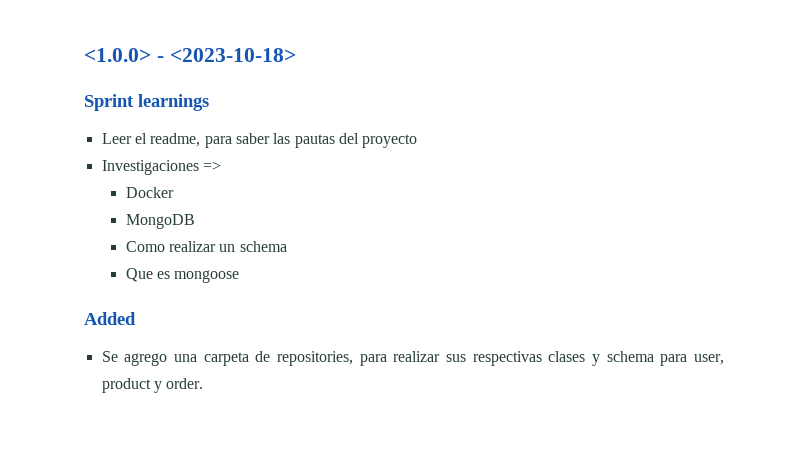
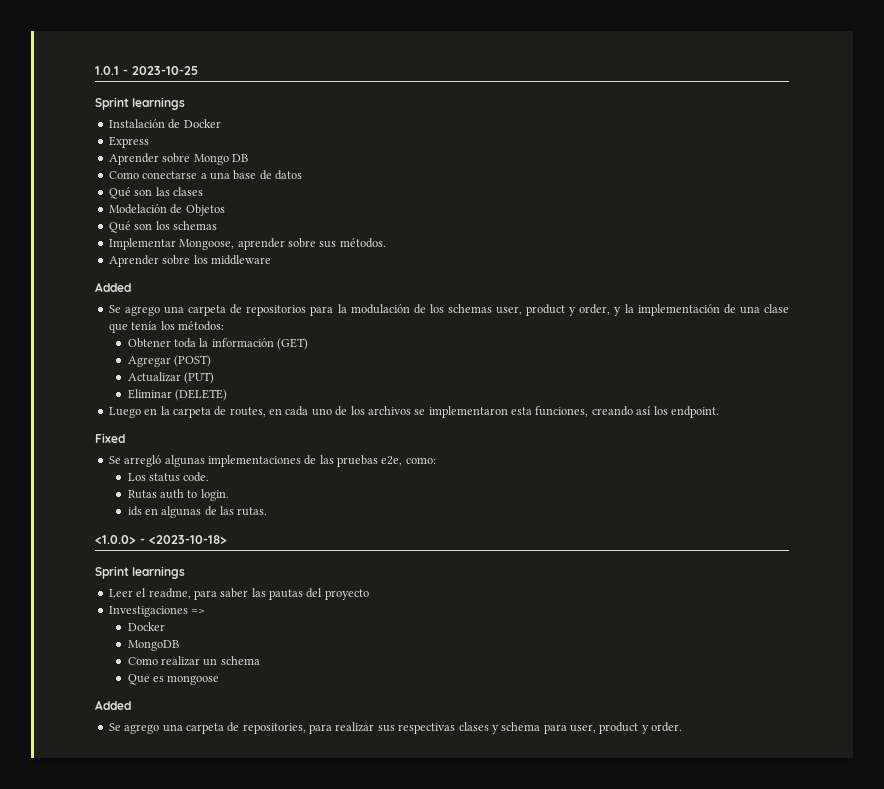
(84, 55) none -> [95,66,198,75] [95,97,186,110] [108,119,221,129] [108,136,149,148] [108,153,248,165] [108,170,302,180] [108,187,203,199] [108,204,225,216] [108,221,217,233] [108,238,386,250] [108,255,271,267] [95,282,131,292] [108,304,789,316] [108,321,224,333] [127,338,309,350] [127,355,211,367] [127,372,214,384] [127,389,227,401] [108,406,719,418] [95,433,125,443] [108,455,436,467] [127,472,210,482] [127,489,229,501] [127,506,268,518] 1.0.1 - 2023-10-25 // Sprint learnings // Instalación de Docker // Express // Aprender sobre Mongo DB // Como conectarse a una base de datos // Qué son las clases // Modelación de Objetos // Qué son los schemas // Implementar Mongoose, aprender sobre sus métodos. // Aprender sobre los middleware // Added // Se agrego una carpeta de repositorios para la modulación de los schemas user, product y order, y la implementación de una clase que tenía los métodos: // Obtener toda la información (GET) // Agregar (POST) // Actualizar (PUT) // Eliminar (DELETE) // Luego en la carpeta de routes, en cada uno de los archivos se implementaron esta funciones, creando así los endpoint. // Fixed // Se arregló algunas implementaciones de las pruebas e2e, como: // Los status code. // Rutas auth to login. // ids en algunas de las rutas. //

